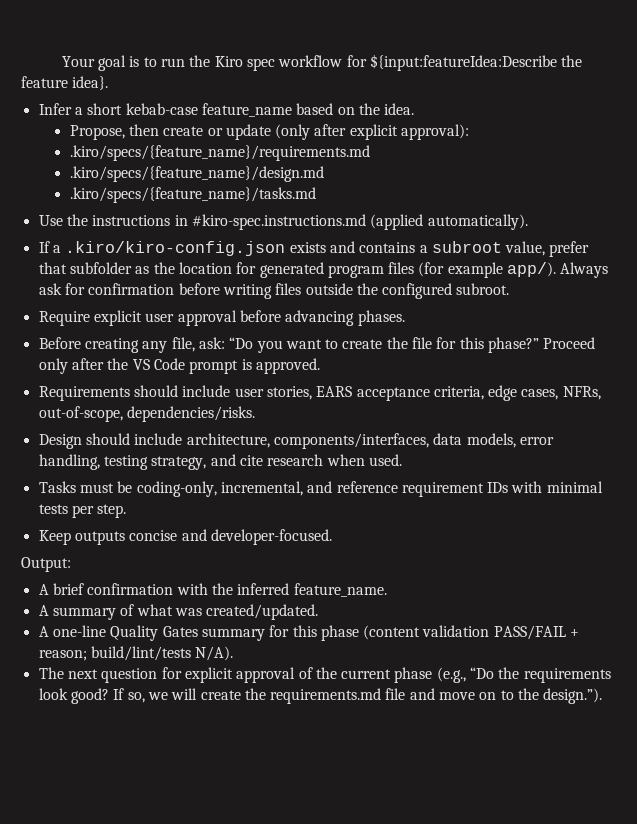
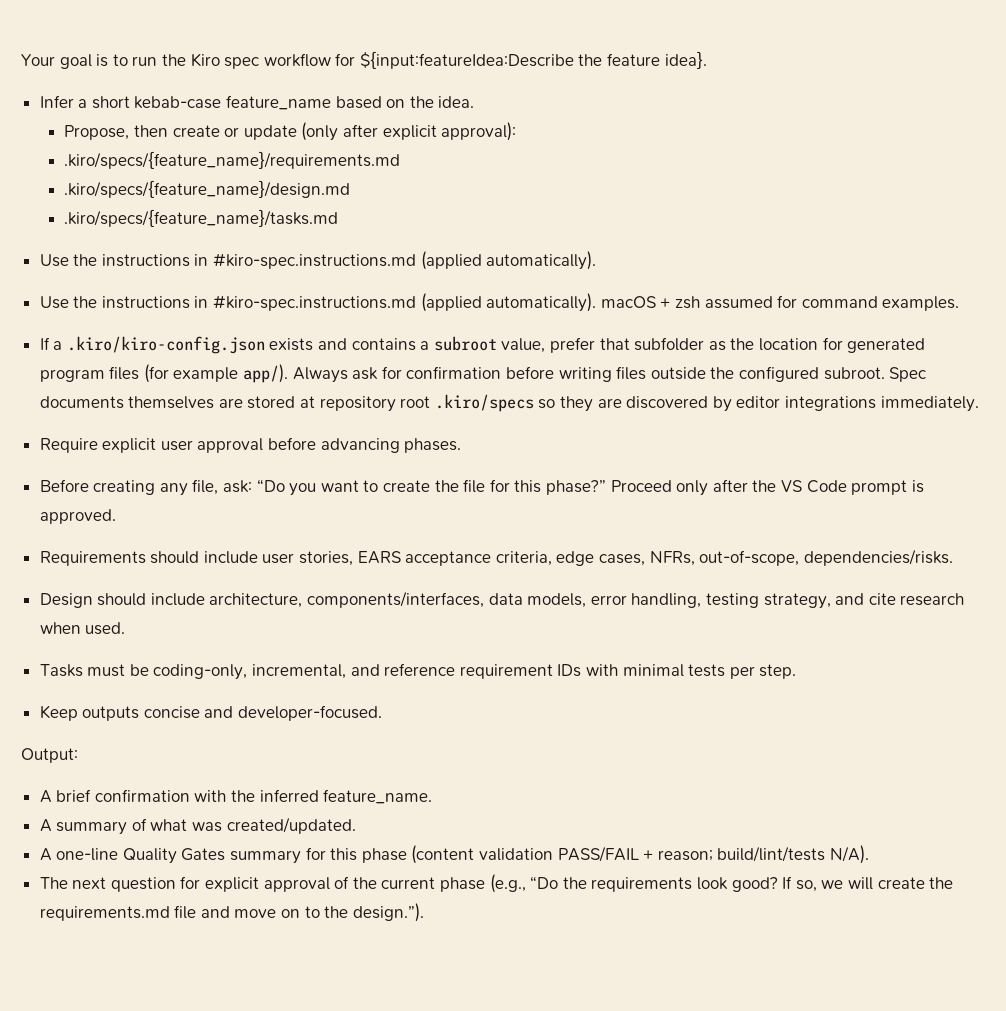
(528, 222) none -> [39,293,960,312] // Use the instructions in #kiro-spec.instructions.md (applied automatically). macOS + zsh assumed for command examples.
(510, 289) none -> [889,367,927,382] [39,394,979,412] Spec documents themselves are stored at repository root .kiro/specs so they are discovered by editor integrations immediately.

